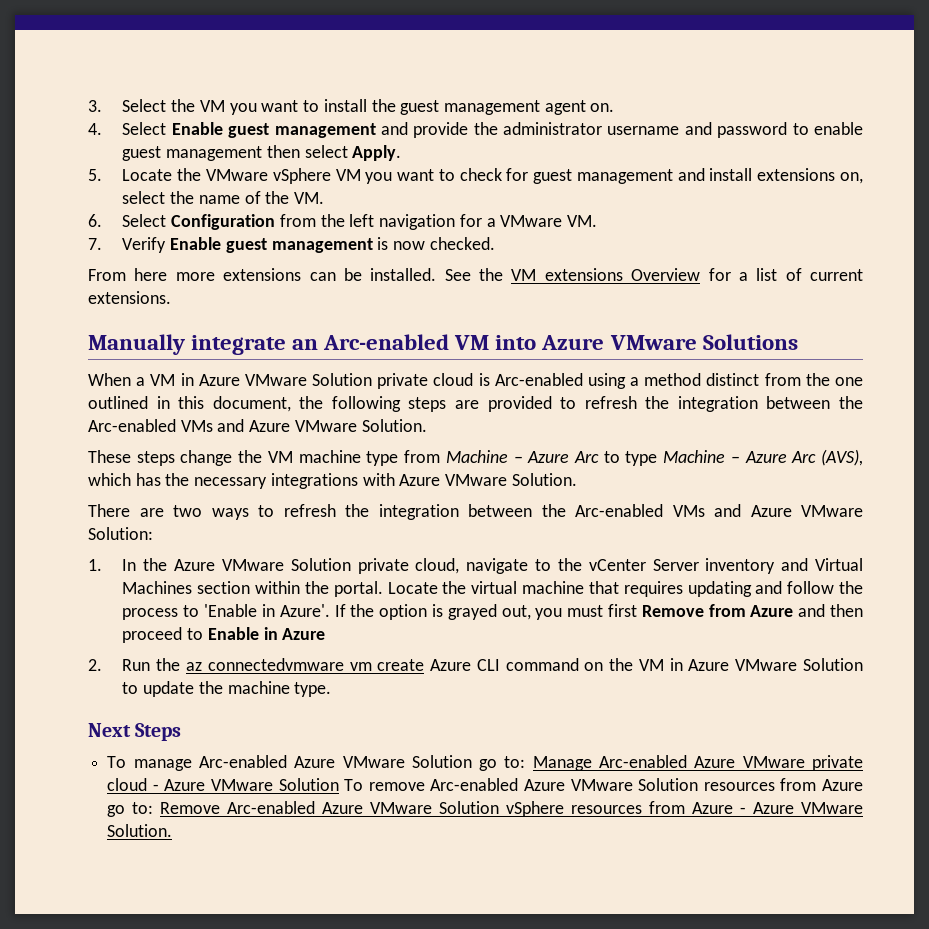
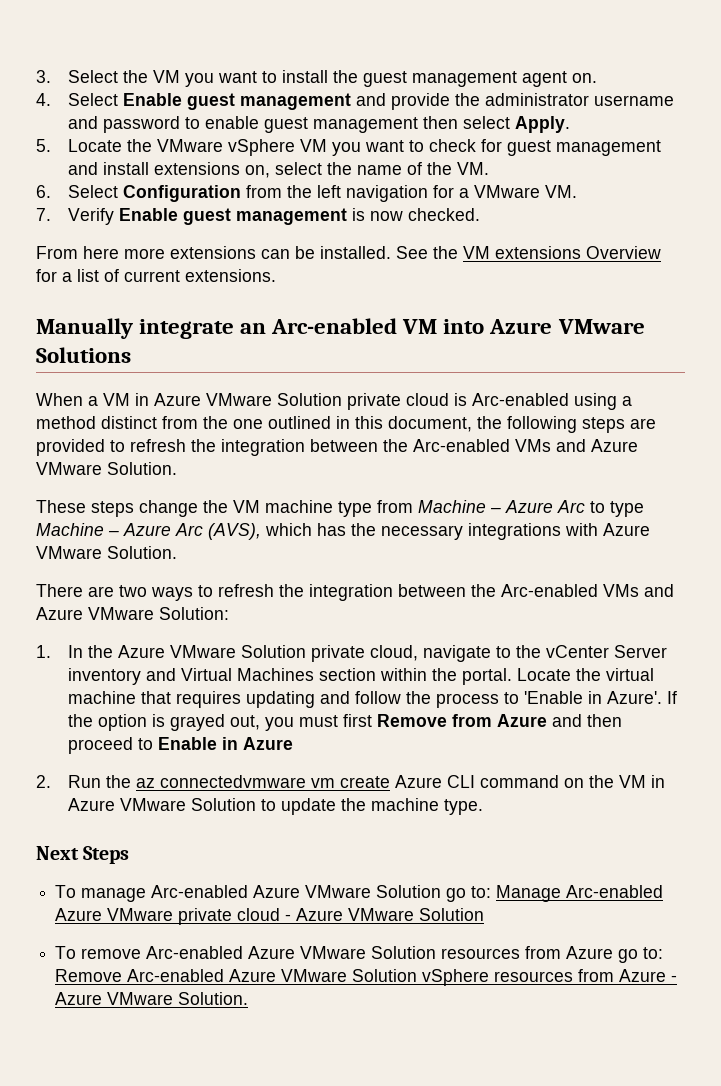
(339, 784) none -> (485, 914) //

